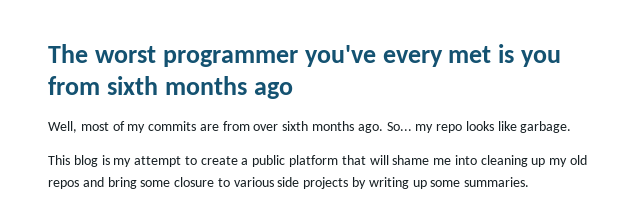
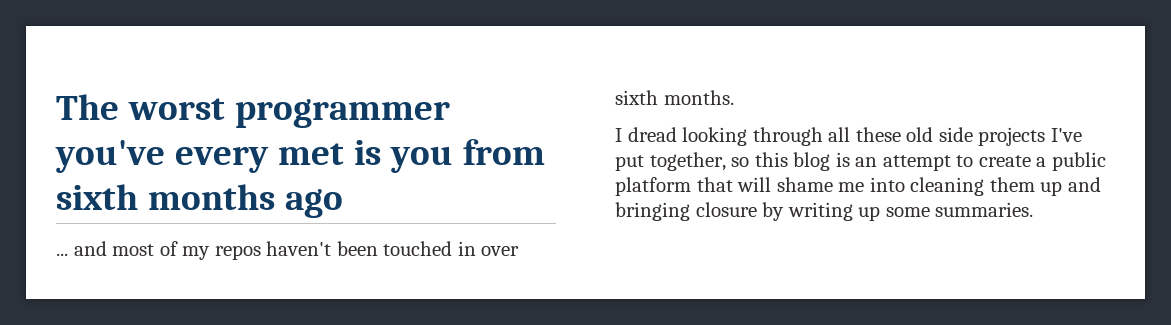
[48,121,77,133] Well, -> [56,241,107,256] ... and
[148,121,572,133] [48,155,70,165] commits are from over sixth months ago. So... my repo looks like garbage. // This -> [214,241,520,260] [615,90,734,105] [615,127,1082,146] [615,152,788,171] repos haven't been touched in over sixth months. // I dread looking through all these old side projects I've put together, so this
[113,158,132,167] my -> [855,157,878,167] an
[531,155,588,167] [48,177,349,189] up my old repos and bring some closure to various side projects -> [989,177,1101,196] [615,202,757,221] them up and bringing closure

